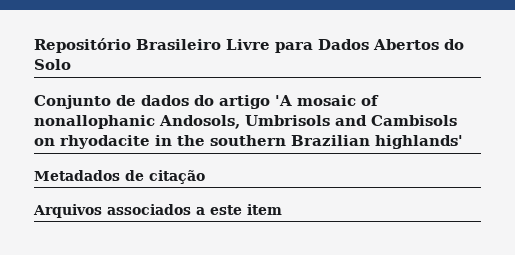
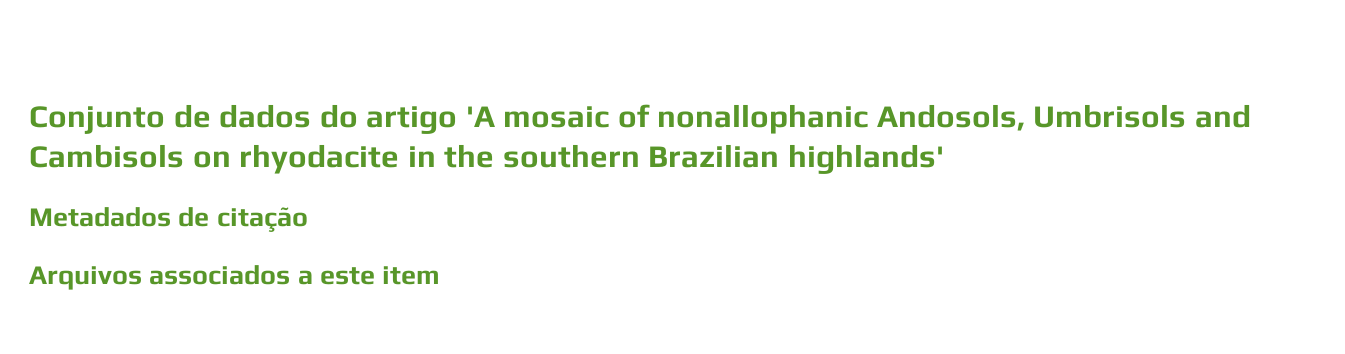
[34,38,464,53] [34,59,71,70] Repositório Brasileiro Livre para Dados Abertos do Solo // -> (29, 120) none

